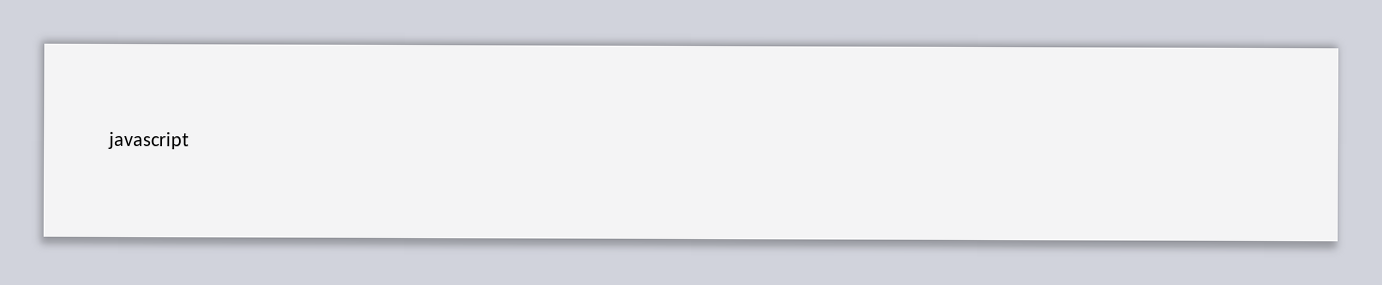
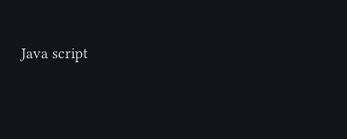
[107,131,190,150] javascript -> [18,48,89,63] Java script

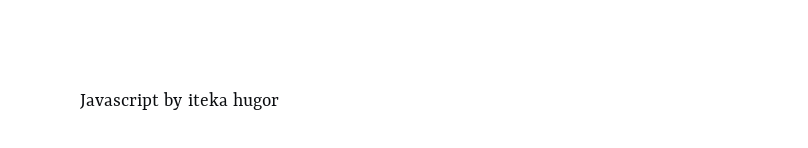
[18,48,89,63] Java script -> [80,92,280,110] Javascript by iteka hugor

